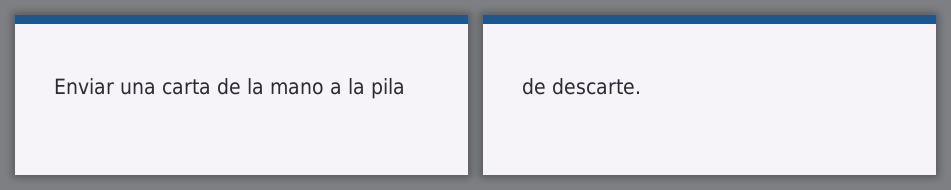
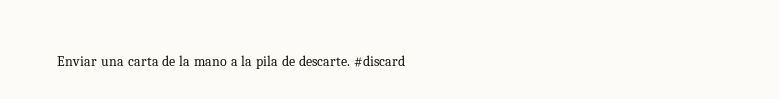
(641, 86) none -> [353,55,405,67] #discard

